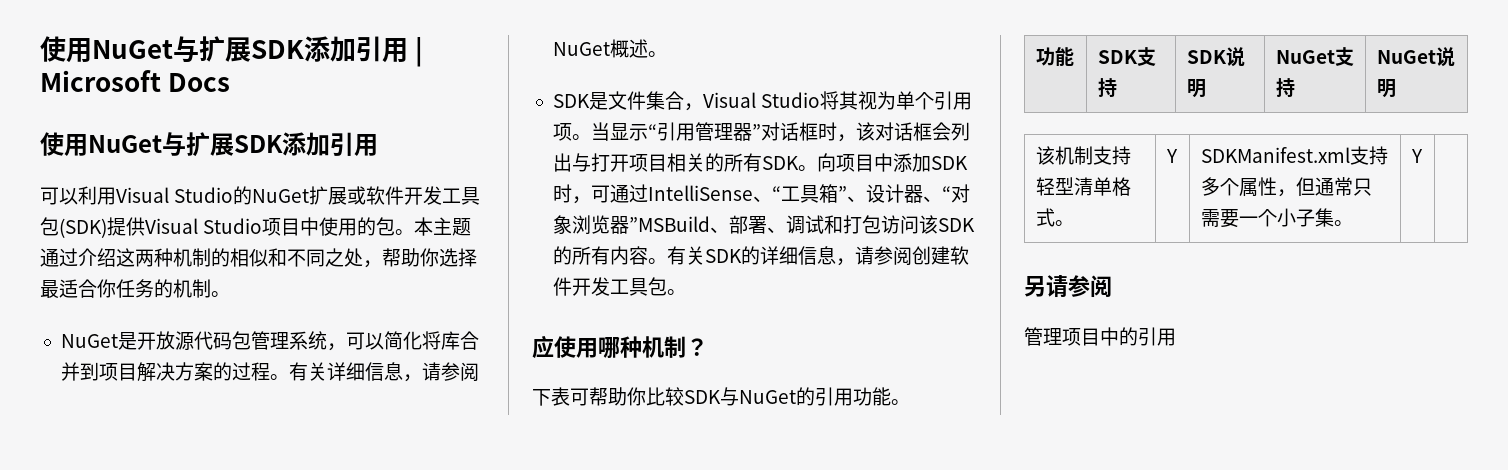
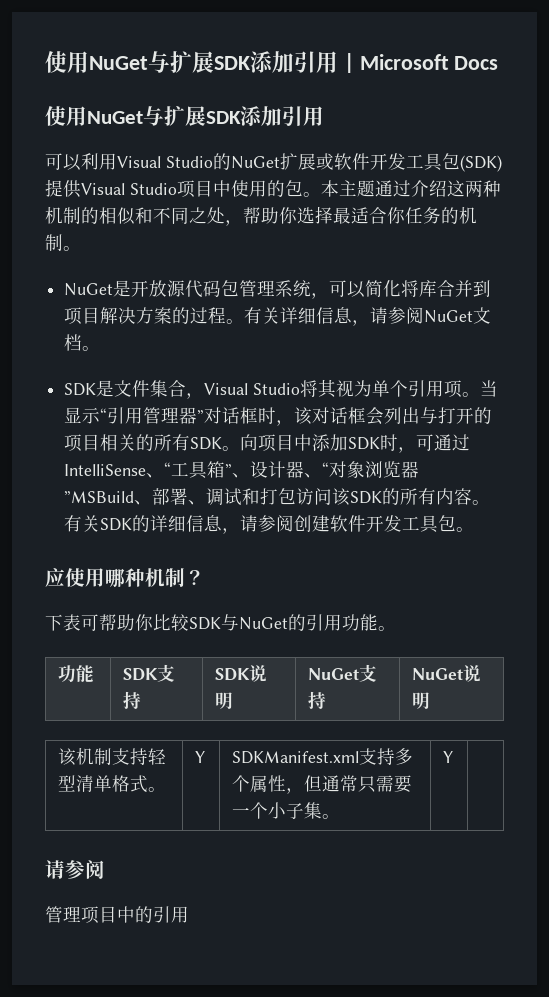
[609,39,648,58] 概述 -> [473,307,492,324] [64,334,83,351] 文档
(629, 163) none -> [474,407,493,424] 的
[1024,276,1046,297] 另 -> (454, 757) none

